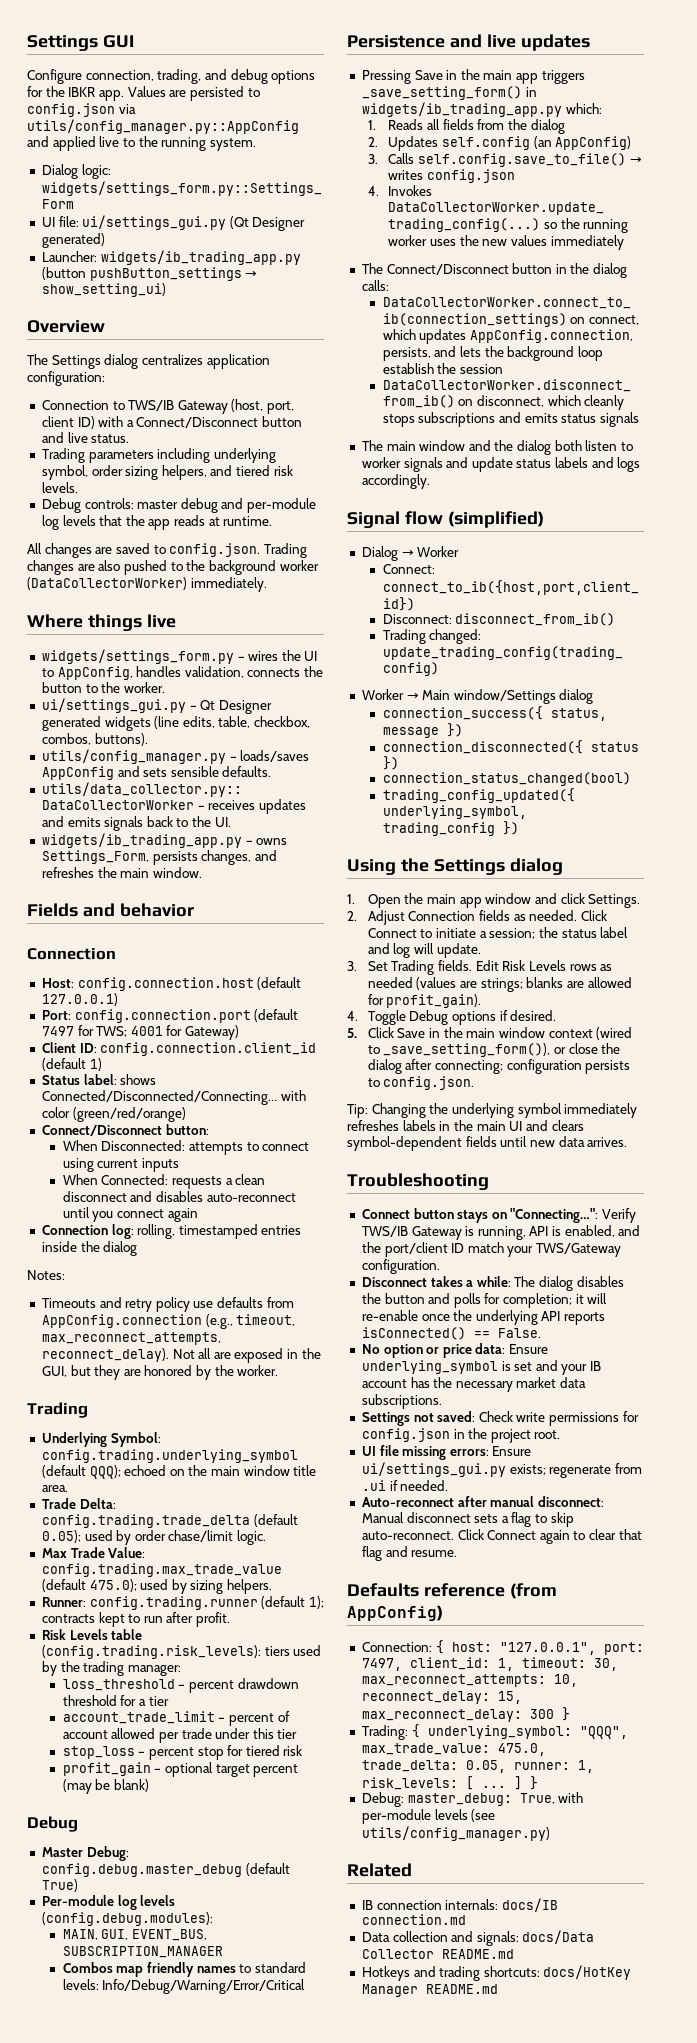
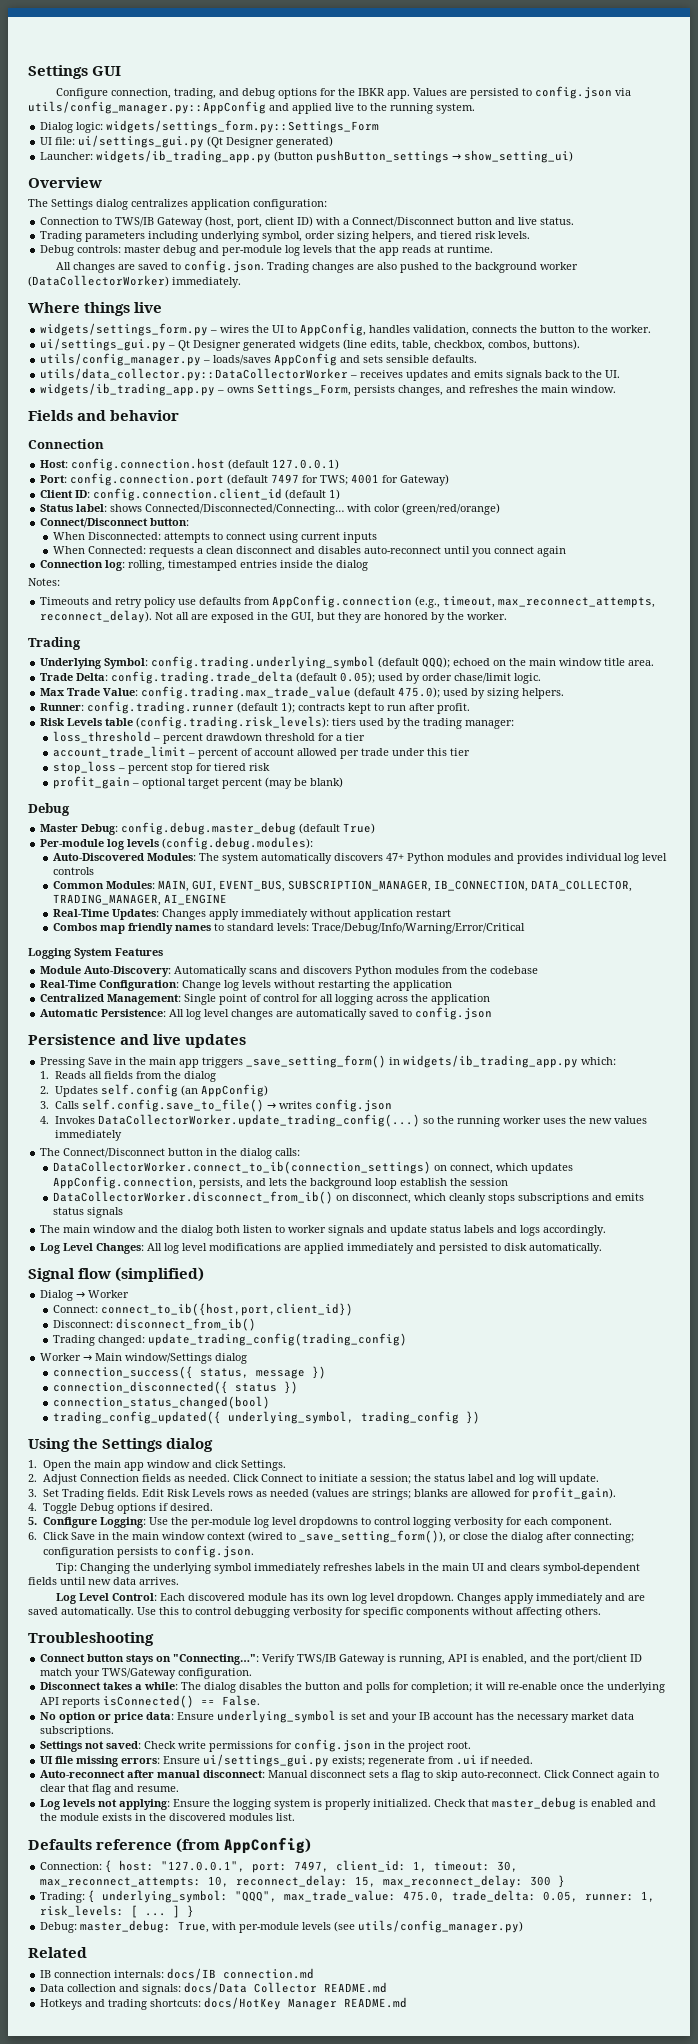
[62,1929,207,1941] [62,1946,223,1958] MAIN, GUI, EVENT_BUS, SUBSCRIPTION_MANAGER -> [52,853,667,864] [52,867,94,875] [52,880,632,892] [52,894,227,906] [52,909,451,920] Auto-Discovered Modules: The system automatically discovers 47+ Python modules and provides individual log level controls // Common Modules: MAIN, GUI, EVENT_BUS, SUBSCRIPTION_MANAGER, IB_CONNECTION, DATA_COLLECTOR, TRADING_MANAGER, AI_ENGINE // Real-Time Updates: Changes apply immediately without application restart
[102,1979,306,1994] Info/Debug/Warning/Error/Critical -> [311,923,525,934] [28,948,163,959] [40,966,539,977] [40,980,453,991] [40,994,491,1005] [40,1007,493,1020] Trace/Debug/Info/Warning/Error/Critical // Logging System Features // Module Auto-Discovery: Automatically scans and discovers Python modules from the codebase // Real-Time Configuration: Change log levels without restarting the application // Centralized Management: Single point of control for all logging across the application // Automatic Persistence: All log level changes are automatically saved to config.json
(430, 481) none -> [40,1243,603,1254] // Log Level Changes: All log level modifications are applied immediately and persisted to disk automatically.
(357, 1033) none -> [42,1517,612,1528] [28,1532,37,1540] Configure Logging: Use the per-module log level dropdowns to control logging verbosity for each component. // 6.
(628, 1142) none -> [55,1593,645,1604] [28,1607,601,1618] // Log Level Control: Each discovered module has its own log level dropdown. Changes apply immediately and are saved automatically. Use this to control debugging verbosity for specific components without affecting others.
(458, 1553) none -> [40,1797,657,1810] [40,1813,296,1821] // Log levels not applying: Ensure the logging system is properly initialized. Check that master_debug is enabled and the module exists in the discovered modules list.

